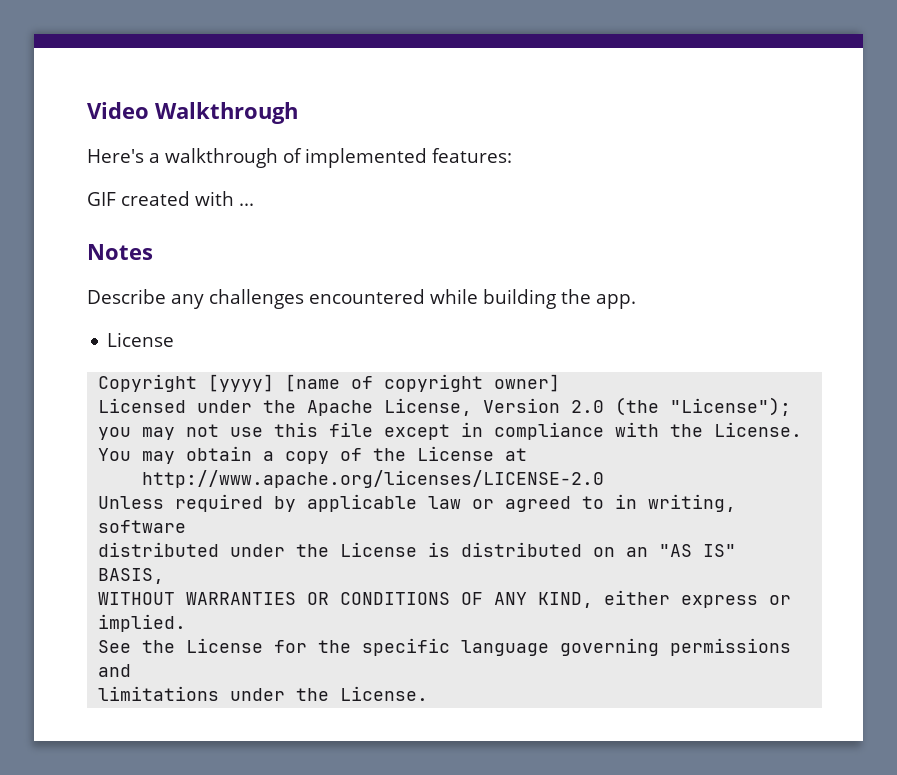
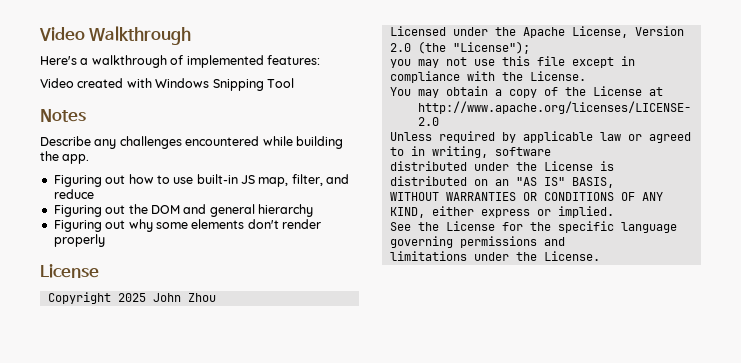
[87,192,116,206] GIF -> [40,78,74,88] Video
[239,203,254,206] ... -> [155,78,294,91] Windows Snipping Tool
[107,332,175,347] [98,374,561,392] License // Copyright [yyyy] [name of copyright owner] -> [53,174,350,187] [53,189,94,199] [53,204,313,217] [53,219,321,232] [53,234,105,247] [40,264,99,278] [47,292,216,304] Figuring out how to use built-in JS map, filter, and reduce // Figuring out the DOM and general hierarchy // Figuring out why some elements don't render properly // License // Copyright 2025 John Zhou

